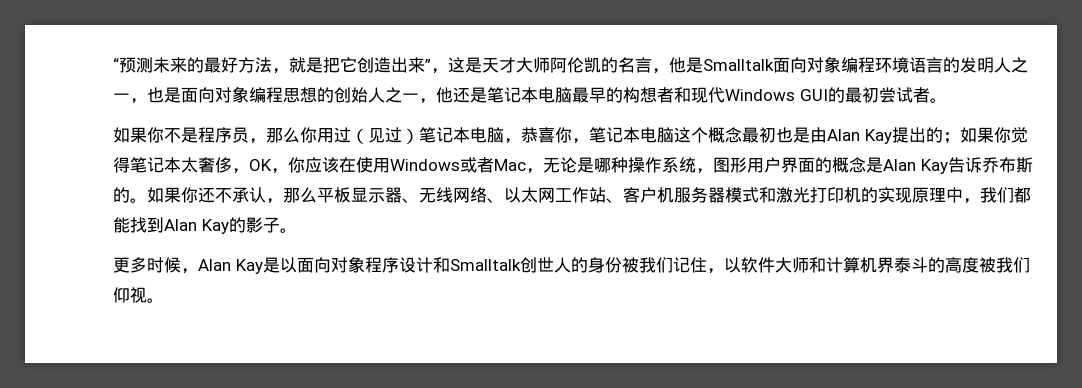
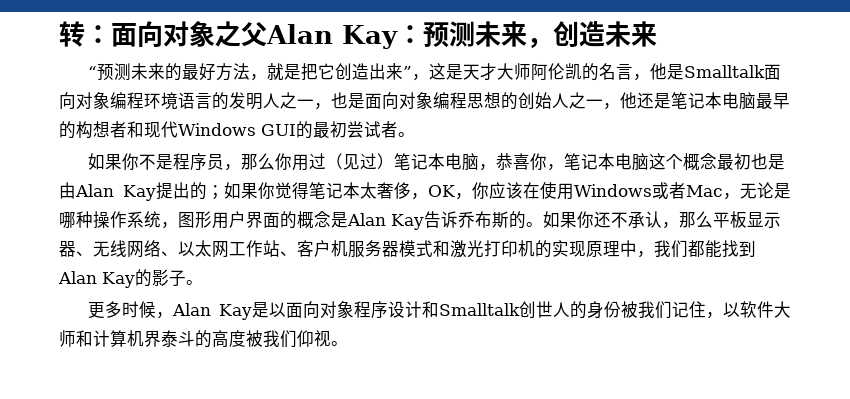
(113, 64) none -> [59,21,657,49] 转：面向对象之父Alan Kay：预测未来，创造未来 //

